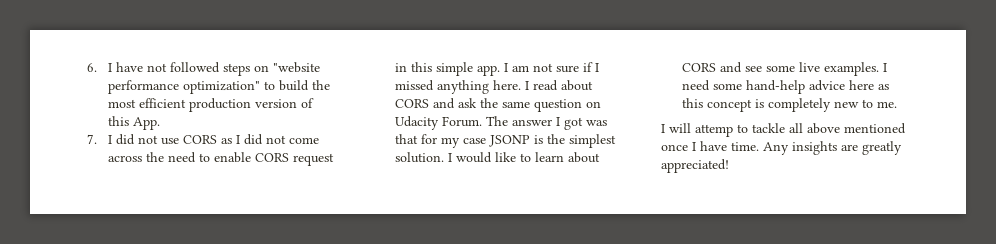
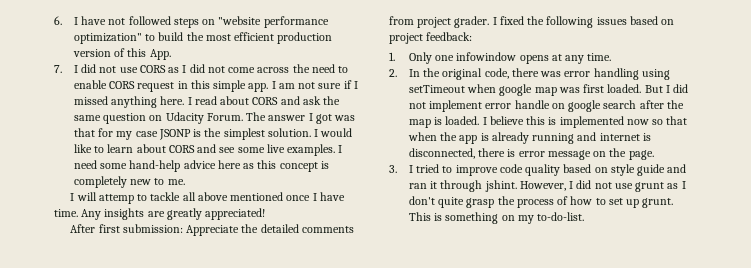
(729, 166) none -> [70,224,354,236] [389,16,675,28] [389,32,473,44] [389,52,612,64] [389,68,670,80] [408,84,689,96] [408,100,684,112] [408,116,688,128] [407,132,651,144] [408,148,654,160] [389,164,687,176] [408,180,686,192] [408,196,674,208] [408,212,585,224] // After first submission: Appreciate the detailed comments from project grader. I fixed the following issues based on project feedback: // 1. Only one infowindow opens at any time. // 2. In the original code, there was error handling using setTimeout when google map was first loaded. But I did not implement error handle on google search after the map is loaded. I believe this is implemented now so that when the app is already running and internet is disconnected, there is error message on the page. // 3. I tried to improve code quality based on style guide and ran it through jshint. However, I did not use grunt as I don't quite grasp the process of how to set up grunt. This is something on my to-do-list.

